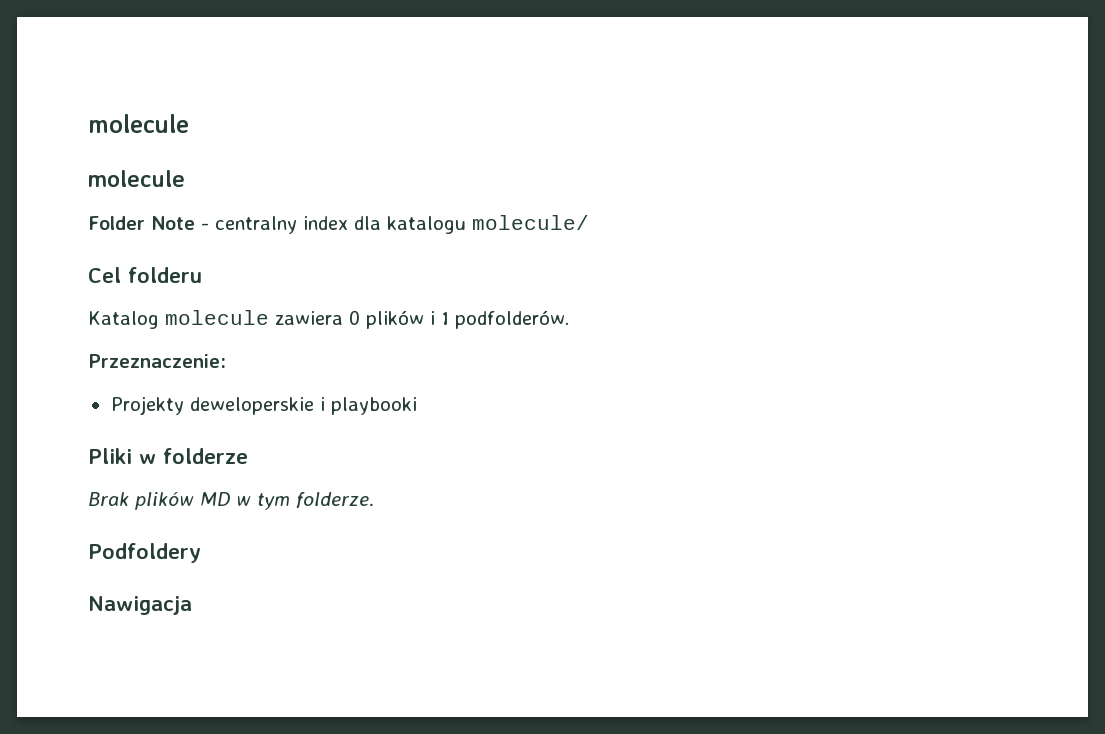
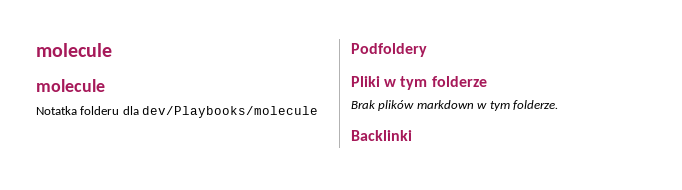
[88,215,589,234] [88,267,202,283] [88,310,569,329] [88,354,226,368] [110,396,417,415] Folder Note - centralny index dla katalogu molecule/ // Cel folderu // Katalog molecule zawiera 0 plików i 1 podfolderów. // Przeznaczenie: // Projekty deweloperskie i playbooki -> [36,106,319,118] [351,43,427,57] Notatka folderu dla dev/Playbooks/molecule // Podfoldery
(156, 459) none -> [400,76,428,90] tym
[200,492,230,506] MD -> [416,100,474,109] markdown
[88,543,201,563] [88,596,192,615] Podfoldery // Nawigacja -> [351,130,412,141] Backlinki

